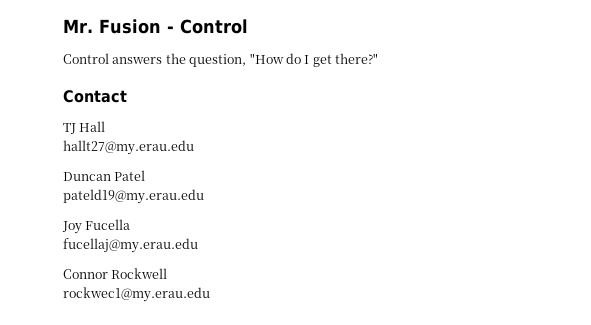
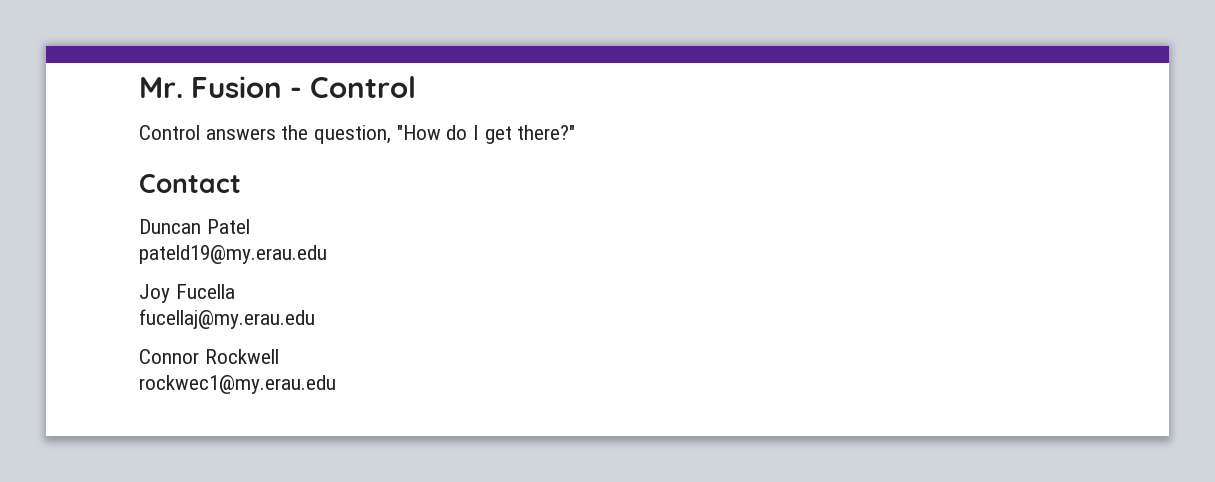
[63,121,106,134] [63,140,194,155] // TJ Hall // hallt27@my.erau.edu -> (241, 183) none

